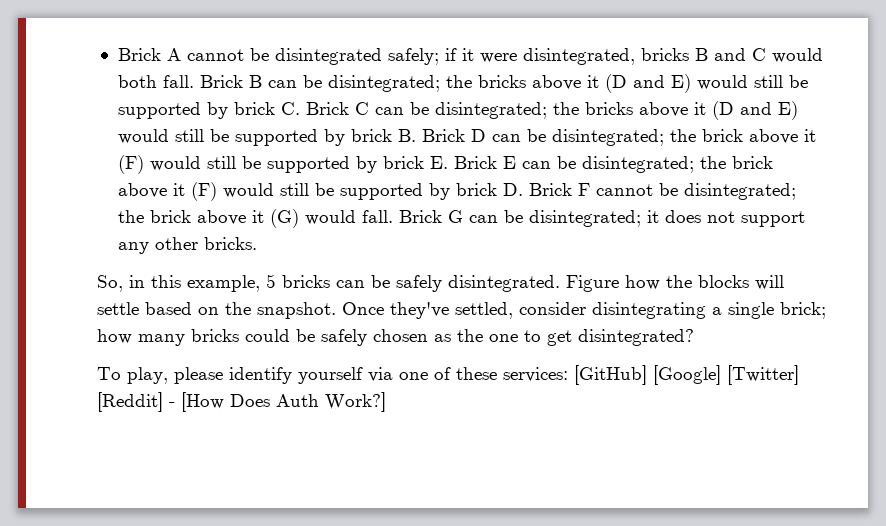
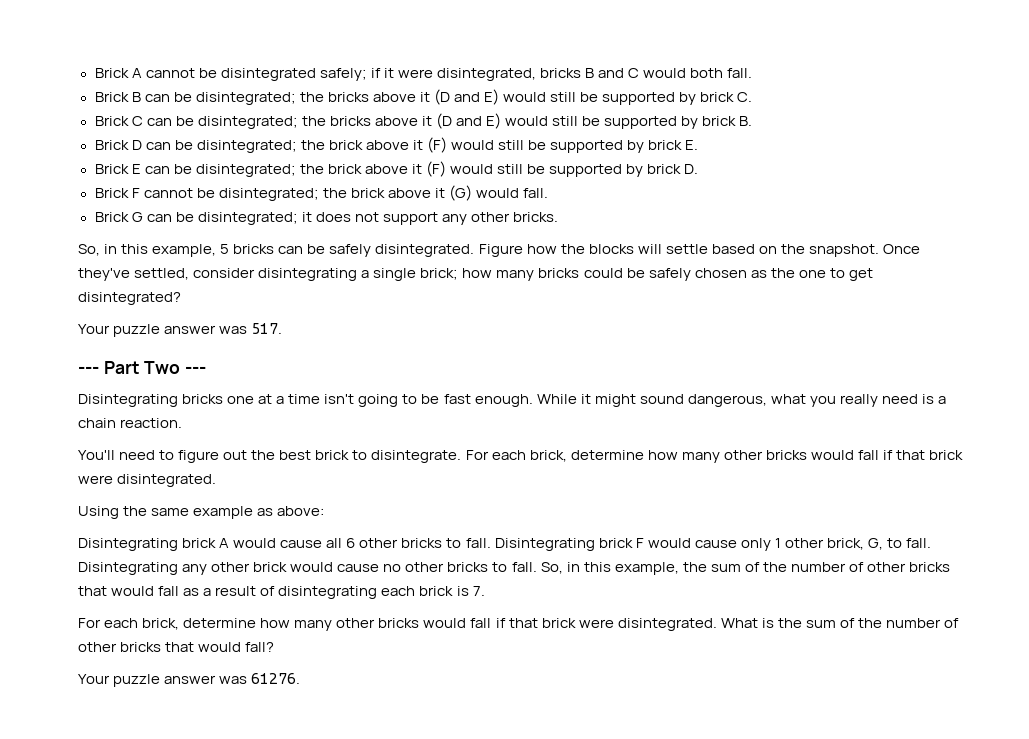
(194, 81) none -> (753, 73) //
(300, 108) none -> (753, 97) //
(416, 135) none -> (753, 121) //
(448, 162) none -> (699, 145) //
(523, 189) none -> (699, 169) //
(393, 216) none -> (549, 193) //
[97,365,799,385] [97,392,386,412] To play, please identify yourself via one of these services: [GitHub] [Google] [Twitter] [Reddit] - [How Does Auth Work?] -> [78,323,283,337] [78,361,207,374] [78,394,947,407] [78,418,183,428] [78,450,964,463] [78,474,217,487] [78,506,325,519] [78,538,932,551] [78,562,951,575] [78,586,485,599] [78,618,960,631] [78,642,275,652] [78,673,301,687] Your puzzle answer was 517. // --- Part Two --- // Disintegrating bricks one at a time isn't going to be fast enough. While it might sound dangerous, what you really need is a chain reaction. // You'll need to figure out the best brick to disintegrate. For each brick, determine how many other bricks would fall if that brick were disintegrated. // Using the same example as above: // Disintegrating brick A would cause all 6 other bricks to fall. Disintegrating brick F would cause only 1 other brick, G, to fall. Disintegrating any other brick would cause no other bricks to fall. So, in this example, the sum of the number of other bricks that would fall as a result of disintegrating each brick is 7. // For each brick, determine how many other bricks would fall if that brick were disintegrated. What is the sum of the number of other bricks that would fall? // Your puzzle answer was 61276.

